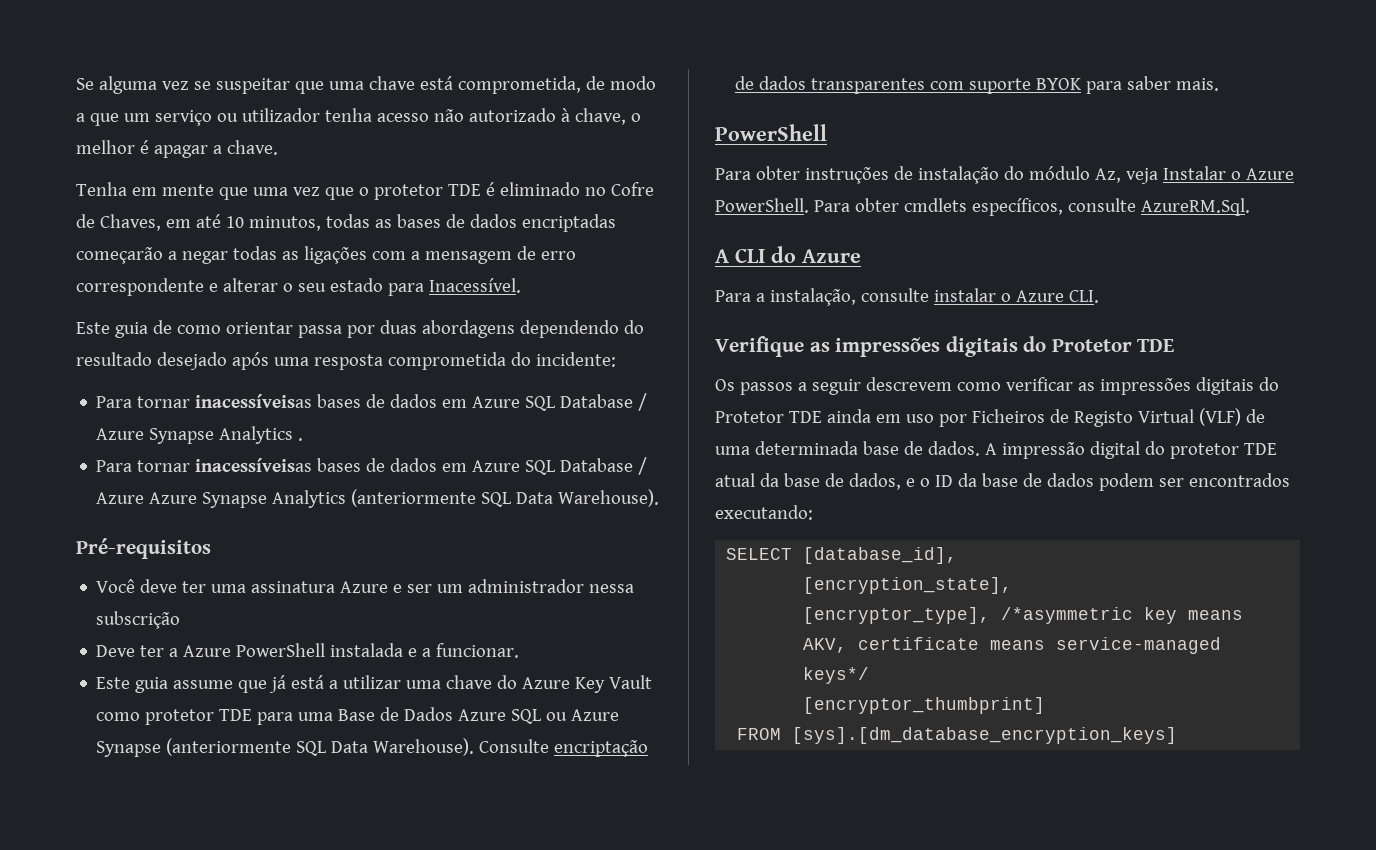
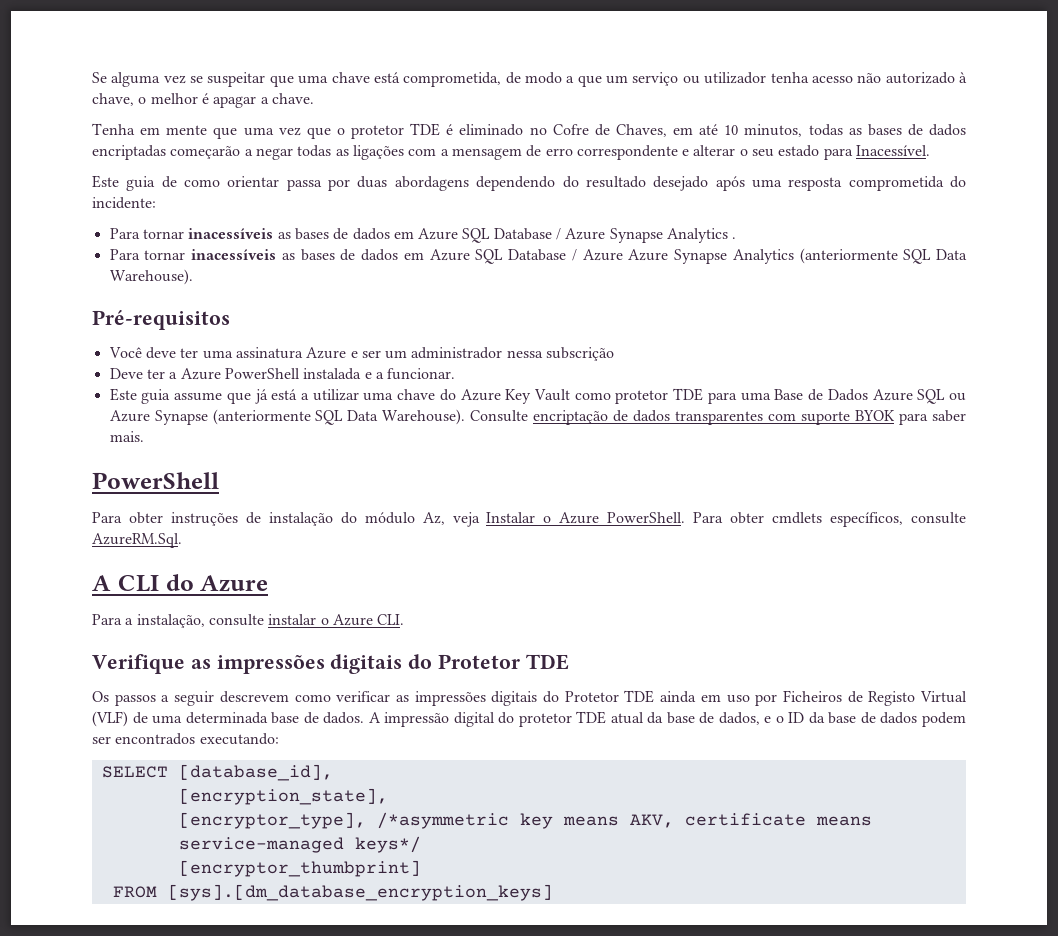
[195,394,313,408] inacessíveisas -> [188,228,291,239] inacessíveis as
[195,458,313,472] inacessíveisas -> [191,249,295,260] inacessíveis as

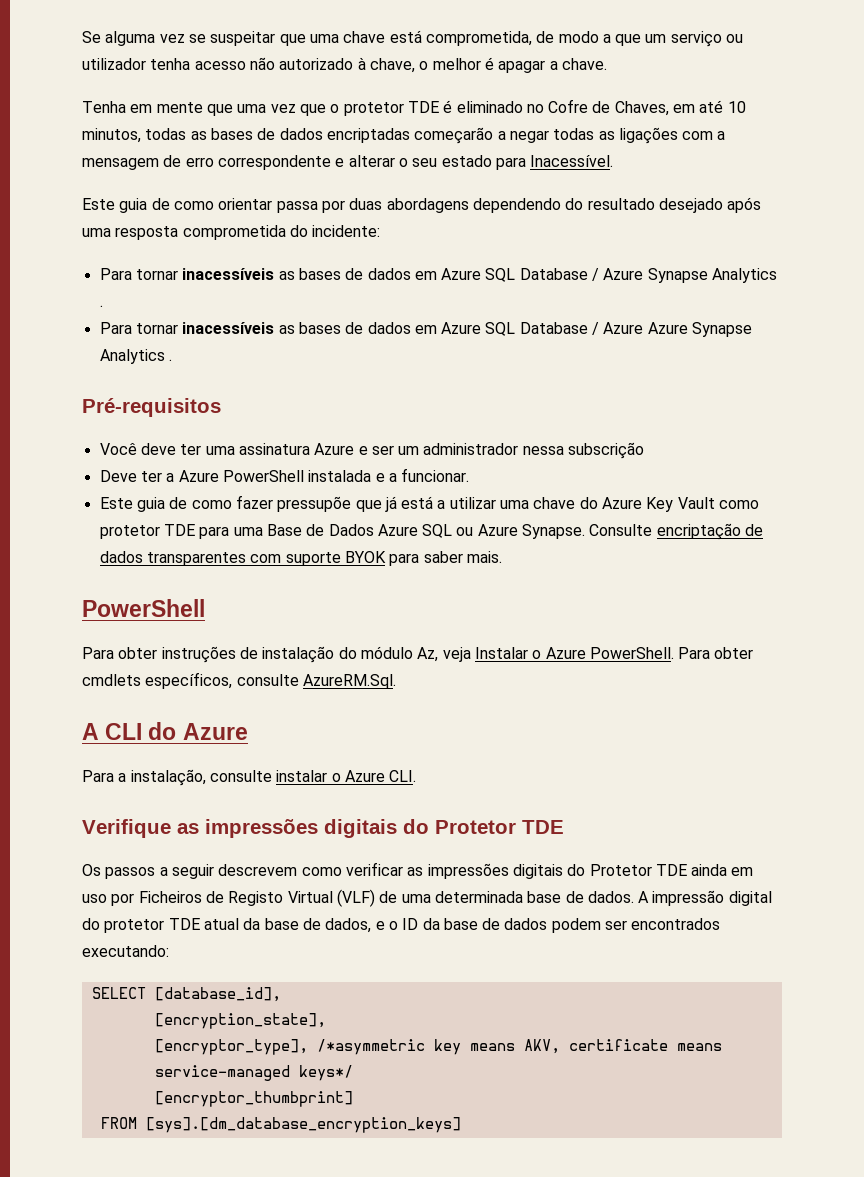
[799,248,967,264] [109,269,193,285] (anteriormente SQL Data Warehouse). -> [168,359,172,361] .
[174,392,223,401] assume -> [169,495,352,512] de como fazer pressupõe
[154,409,466,425] Synapse (anteriormente SQL Data Warehouse). -> [522,524,586,539] Synapse.

